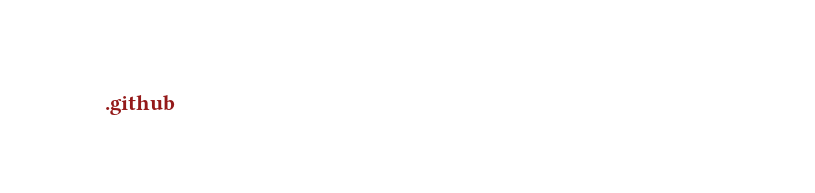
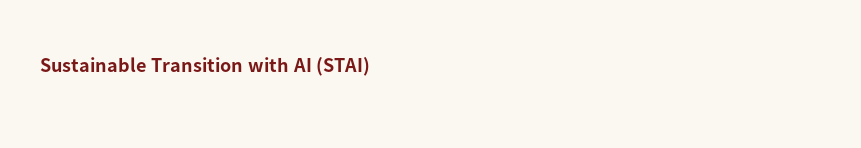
[105,95,175,115] .github -> [40,57,371,76] Sustainable Transition with AI (STAI)

